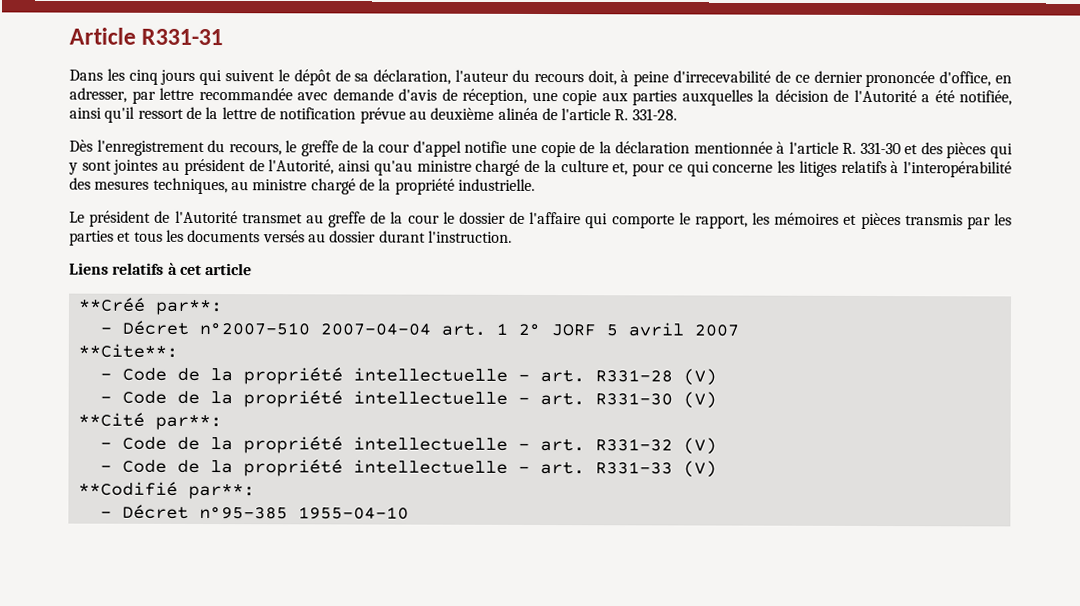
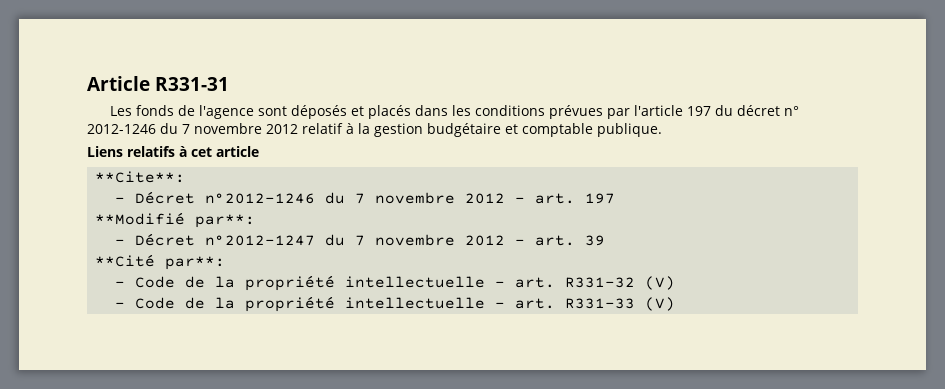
[69,68,1013,88] [69,87,1012,106] [69,106,677,124] [69,139,1013,159] [68,158,1013,178] [69,177,535,195] [69,210,1012,230] [69,229,512,246] Dans les cinq jours qui suivent le dépôt de sa déclaration, l'auteur du recours doit, à peine d'irrecevabilité de ce dernier prononcée d'office, en adresser, par lettre recommandée avec demande d'avis de réception, une copie aux parties auxquelles la décision de l'Autorité a été notifiée, ainsi qu'il ressort de la lettre de notification prévue au deuxième alinéa de l'article R. 331-28. // Dès l'enregistrement du recours, le greffe de la cour d'appel notifie une copie de la déclaration mentionnée à l'article R. 331-30 et des pièces qui y sont jointes au président de l'Autorité, ainsi qu'au ministre chargé de la culture et, pour ce qui concerne les litiges relatifs à l'interopérabilité des mesures techniques, au ministre chargé de la propriété industrielle. // Le président de l'Autorité transmet au greffe de la cour le dossier de l'affaire qui comporte le rapport, les mémoires et pièces transmis par les parties et tous les documents versés au dossier durant l'instruction. -> [110,105,800,119] [87,123,662,137] Les fonds de l'agence sont déposés et placés dans les conditions prévues par l'article 197 du décret n° 2012-1246 du 7 novembre 2012 relatif à la gestion budgétaire et comptable publique.
[77,297,223,316] [99,320,739,337] [77,343,178,358] [99,367,717,386] [99,390,717,409] **Créé par**: // - Décret n°2007-510 2007-04-04 art. 1 2° JORF 5 avril 2007 // **Cite**: // - Code de la propriété intellectuelle - art. R331-28 (V) // - Code de la propriété intellectuelle - art. R331-30 (V) -> [95,171,186,183] [115,191,616,204] [95,212,256,228] [115,233,606,246] **Cite**: // - Décret n°2012-1246 du 7 novembre 2012 - art. 197 // **Modifié par**: // - Décret n°2012-1247 du 7 novembre 2012 - art. 39
[77,481,255,500] [99,504,409,520] // **Codifié par**: // - Décret n°95-385 1955-04-10 -> (676, 304) none

